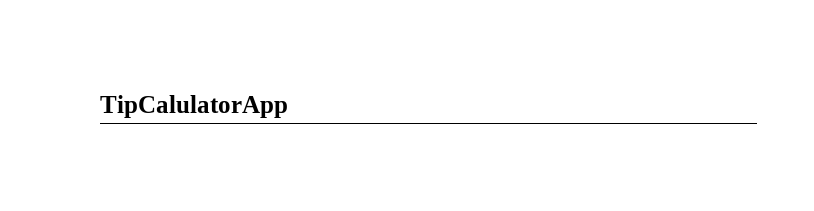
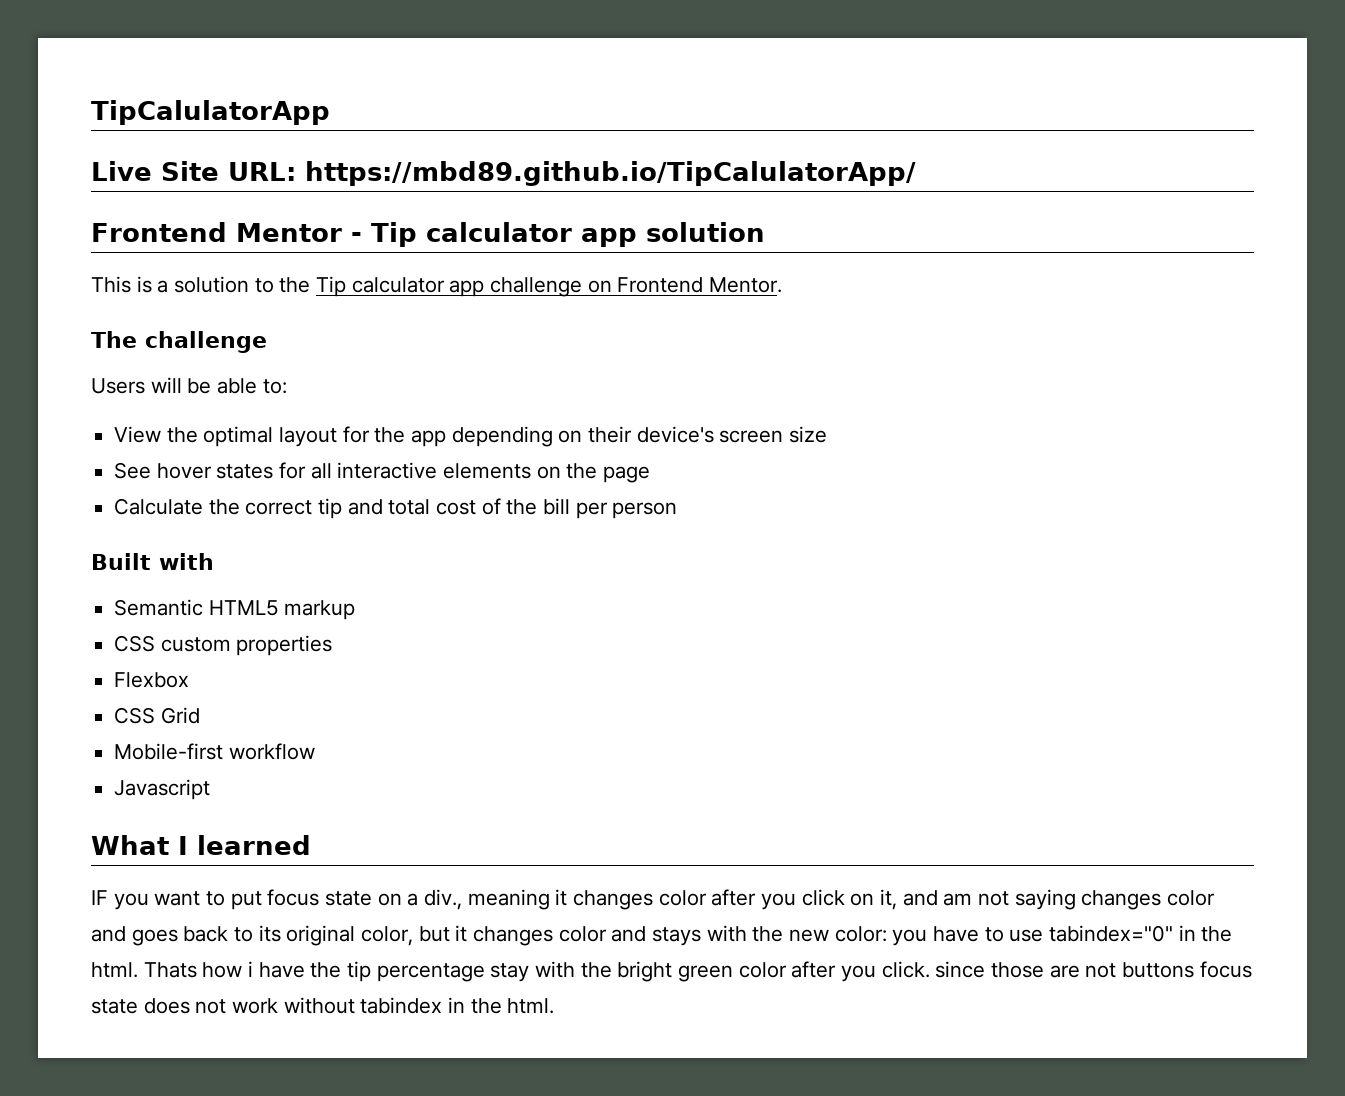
(288, 106) none -> [91,161,916,186] [91,222,765,247] [91,276,783,297] [91,331,267,353] [91,377,287,394] [114,426,828,447] [114,462,651,483] [114,498,678,519] [91,553,214,570] [114,599,356,620] [114,635,333,656] [114,672,190,688] [114,707,200,724] [114,743,315,760] [114,779,211,800] [91,835,311,855] [91,889,1216,910] [91,925,1233,946] [91,961,1252,982] [91,997,555,1014] // Live Site URL: https://mbd89.github.io/TipCalulatorApp/ // Frontend Mentor - Tip calculator app solution // This is a solution to the Tip calculator app challenge on Frontend Mentor. // The challenge // Users will be able to: // View the optimal layout for the app depending on their device's screen size // See hover states for all interactive elements on the page // Calculate the correct tip and total cost of the bill per person // Built with // Semantic HTML5 markup // CSS custom properties // Flexbox // CSS Grid // Mobile-first workflow // Javascript // What I learned // IF you want to put focus state on a div., meaning it changes color after you click on it, and am not saying changes color and goes back to its original color, but it changes color and stays with the new color: you have to use tabindex="0" in the html. Thats how i have the tip percentage stay with the bright green color after you click. since those are not buttons focus state does not work without tabindex in the html.

